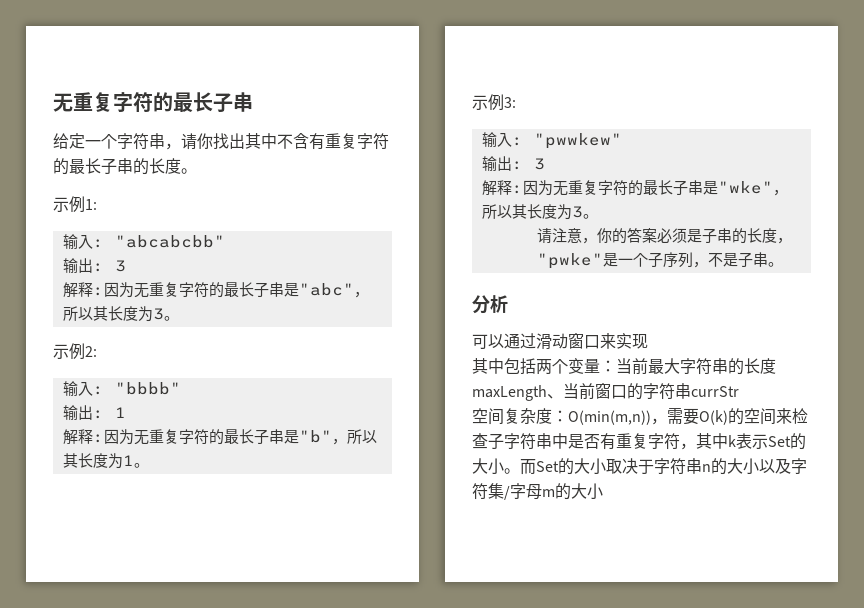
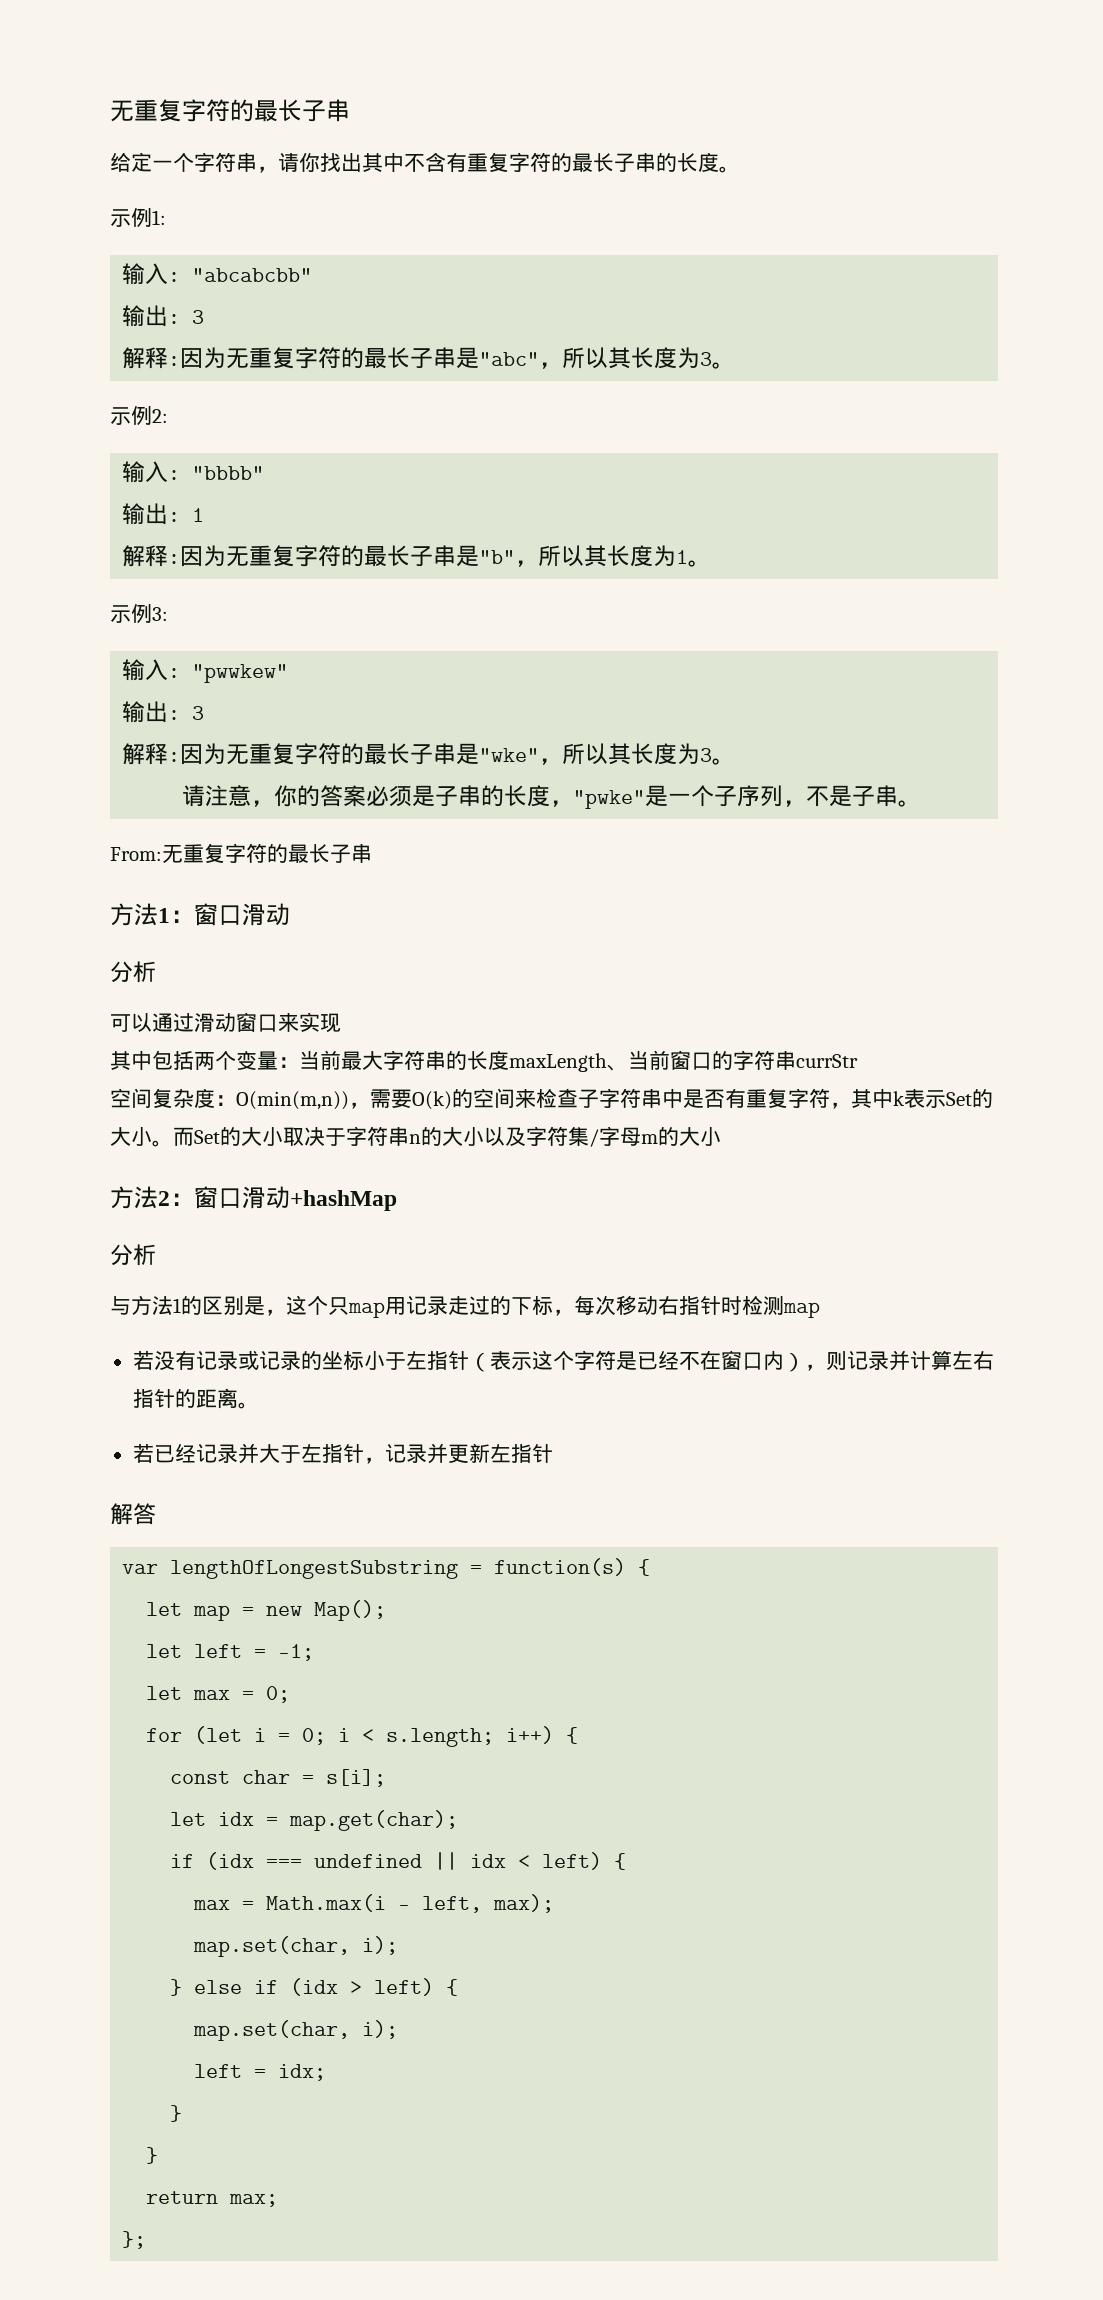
(783, 264) none -> [110,843,372,863] [110,903,290,926] // From:无重复字符的最长子串 // 方法1：窗口滑动
(603, 491) none -> [110,1186,397,1211] [110,1244,156,1266] [110,1295,820,1318] [132,1350,994,1372] [132,1388,259,1409] [132,1443,553,1464] [110,1503,156,1525] [122,1558,651,1579] [146,1600,387,1621] [146,1644,315,1661] [146,1686,291,1703] [146,1726,579,1747] [170,1769,387,1787] [170,1810,459,1831] [170,1852,627,1870] [193,1894,555,1913] [193,1936,399,1957] [170,1978,459,1996] [193,2020,399,2041] [194,2064,327,2081] [170,2105,183,2122] [146,2147,159,2164] [146,2191,279,2207] [122,2231,147,2249] // 方法2：窗口滑动+hashMap // 分析 // 与方法1的区别是，这个只map用记录走过的下标，每次移动右指针时检测map // 若没有记录或记录的坐标小于左指针（表示这个字符是已经不在窗口内），则记录并计算左右指针的距离。 // 若已经记录并大于左指针，记录并更新左指针 // 解答 // var lengthOfLongestSubstring = function(s) { // let map = new Map(); // let left = -1; // let max = 0; // for (let i = 0; i < s.length; i++) { // const char = s[i]; // let idx = map.get(char); // if (idx === undefined || idx < left) { // max = Math.max(i - left, max); // map.set(char, i); // } else if (idx > left) { // map.set(char, i); // left = idx; // } // } // return max; // };

